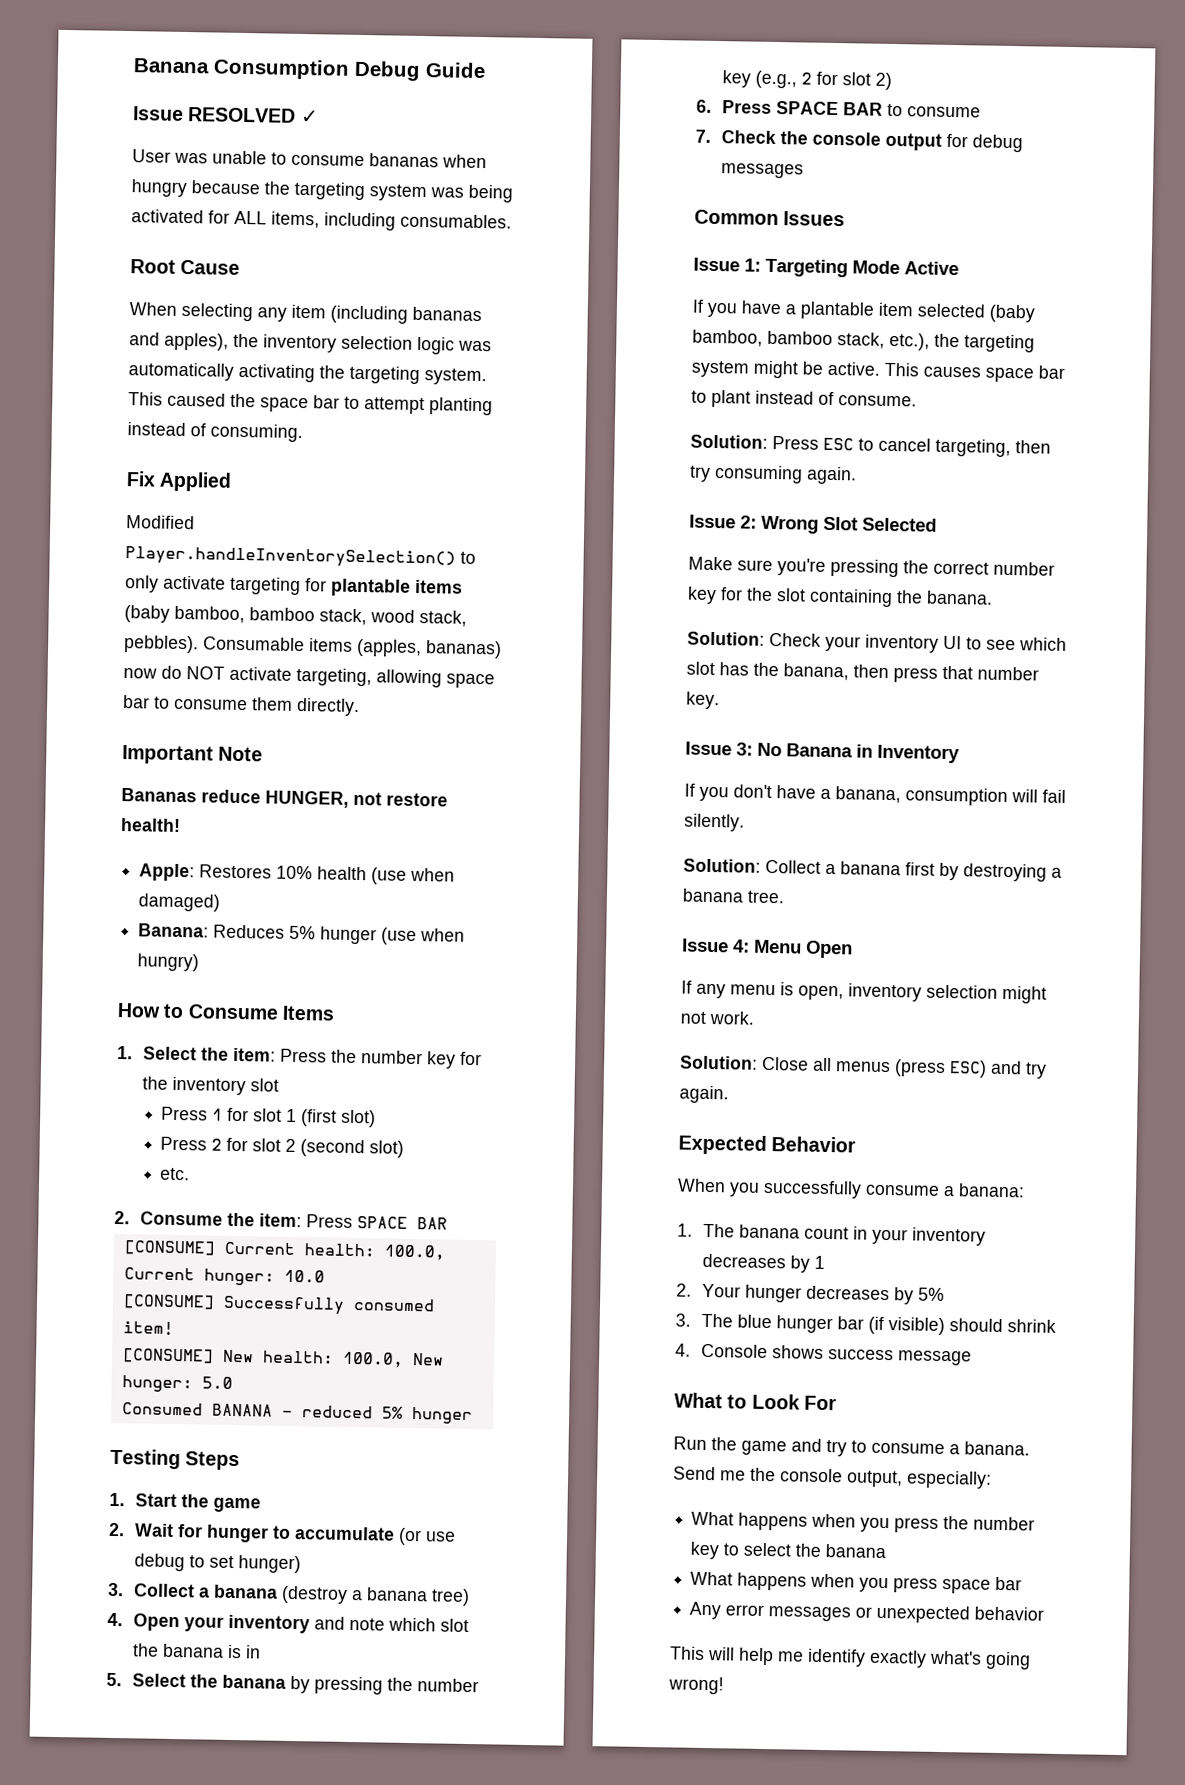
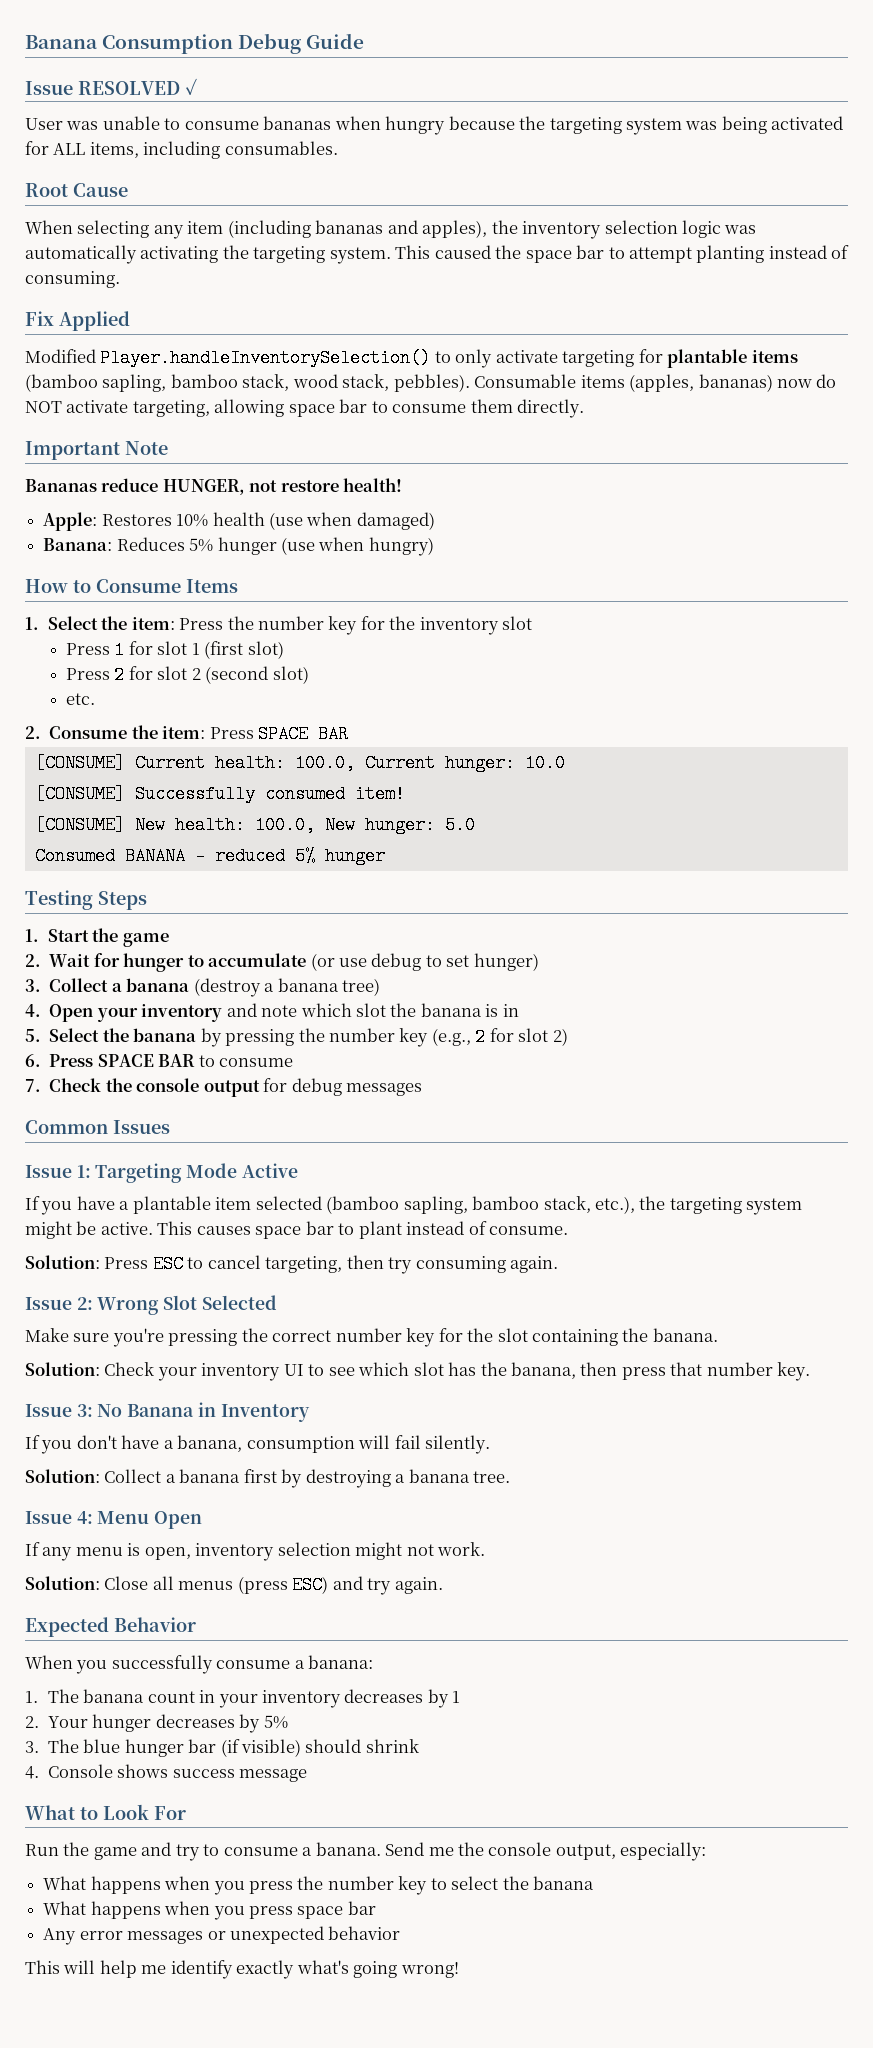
[124,605,245,624] (baby bamboo, -> [25,374,167,392] (bamboo sapling,
[989,304,1036,323] [692,329,763,347] (baby bamboo, -> [326,1196,468,1214] (bamboo sapling,

